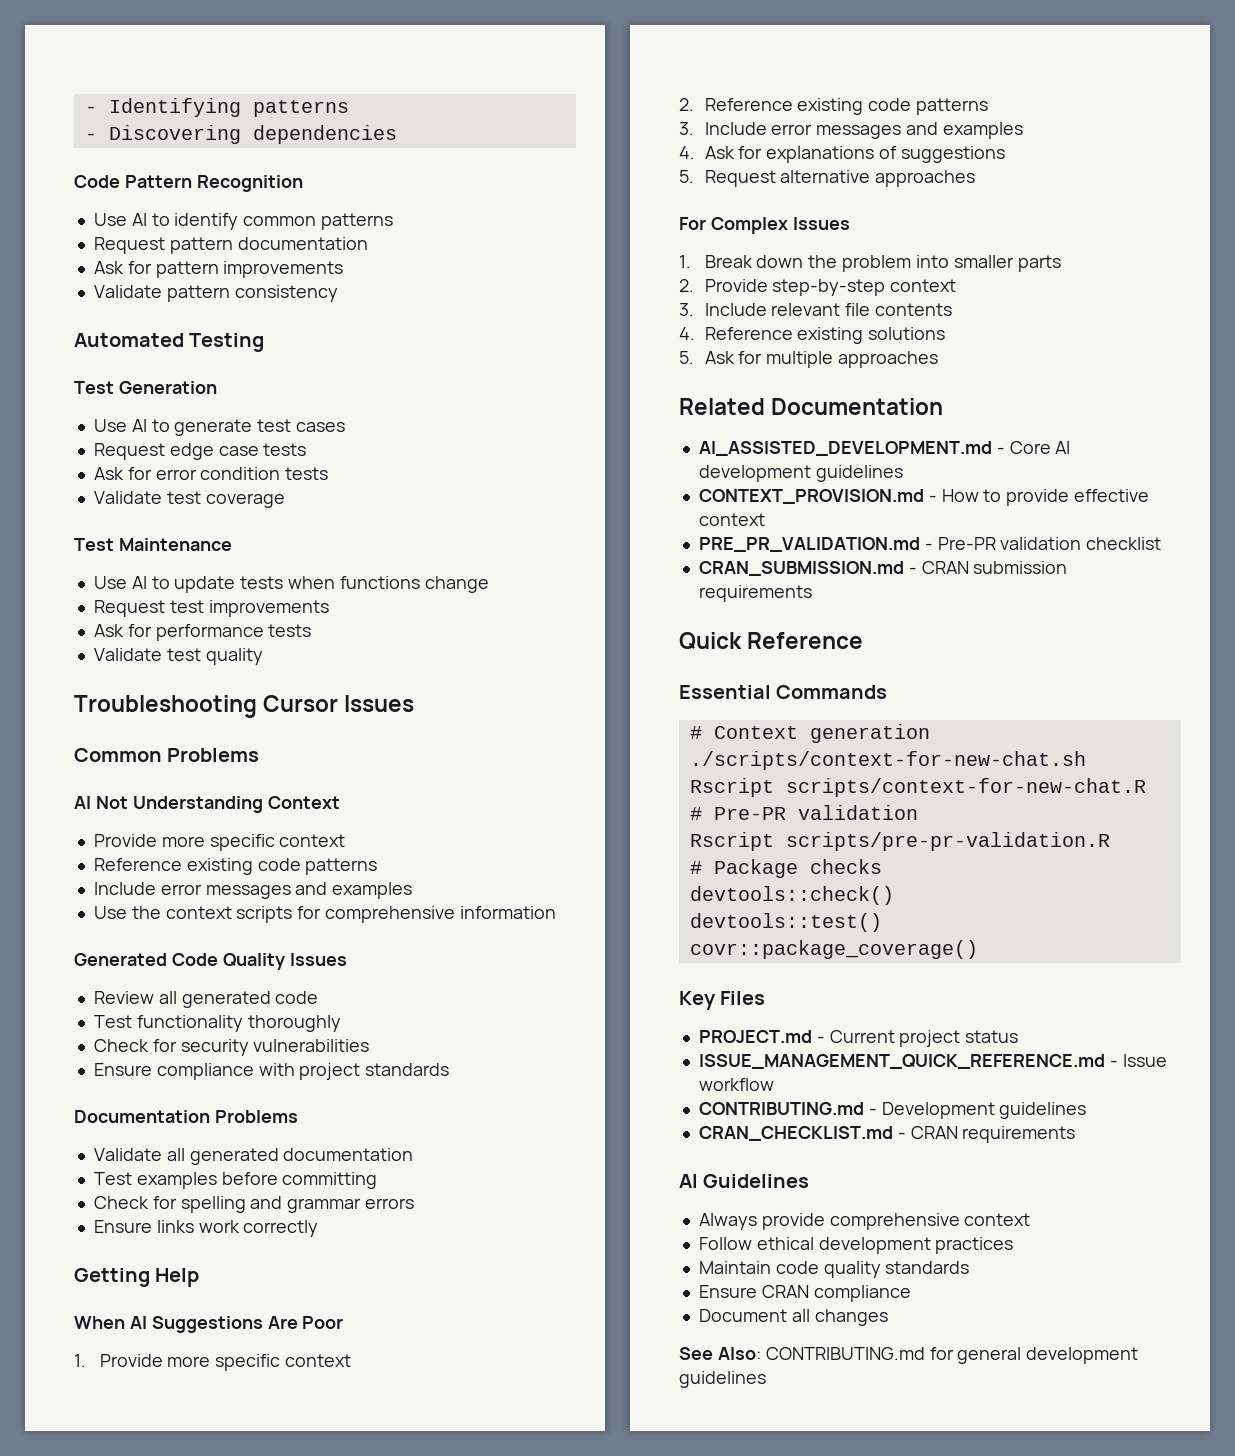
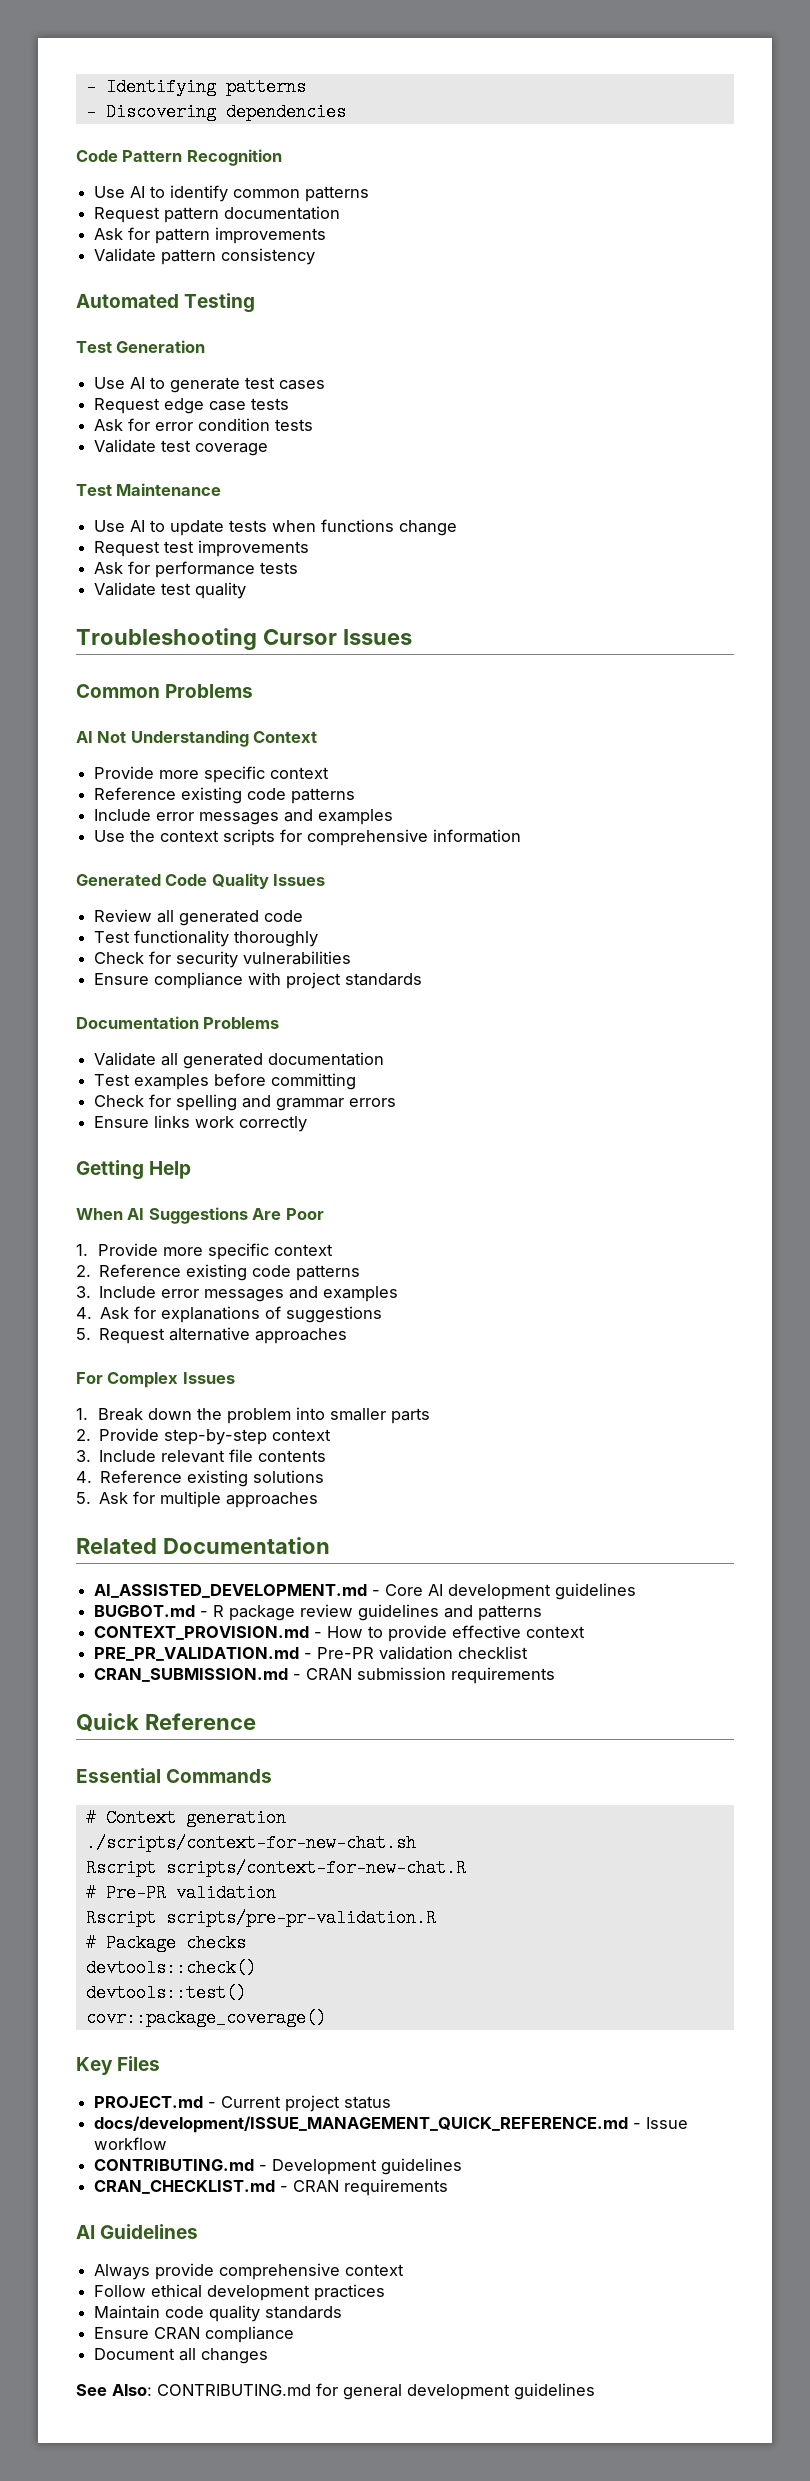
(903, 473) none -> [94,1604,543,1621] // BUGBOT.md - R package review guidelines and patterns
[698,1054,1105,1069] ISSUE_MANAGEMENT_QUICK_REFERENCE.md -> [94,2116,629,2133] docs/development/ISSUE_MANAGEMENT_QUICK_REFERENCE.md

